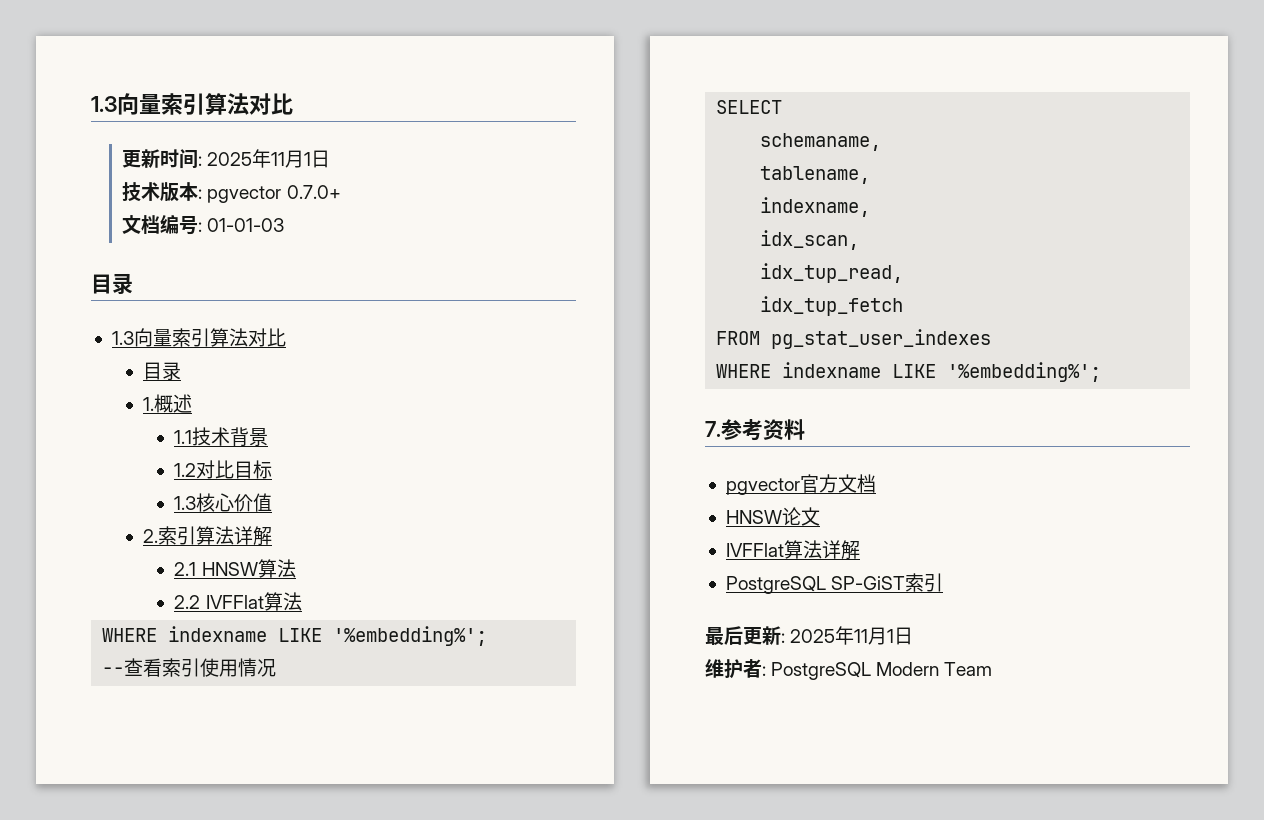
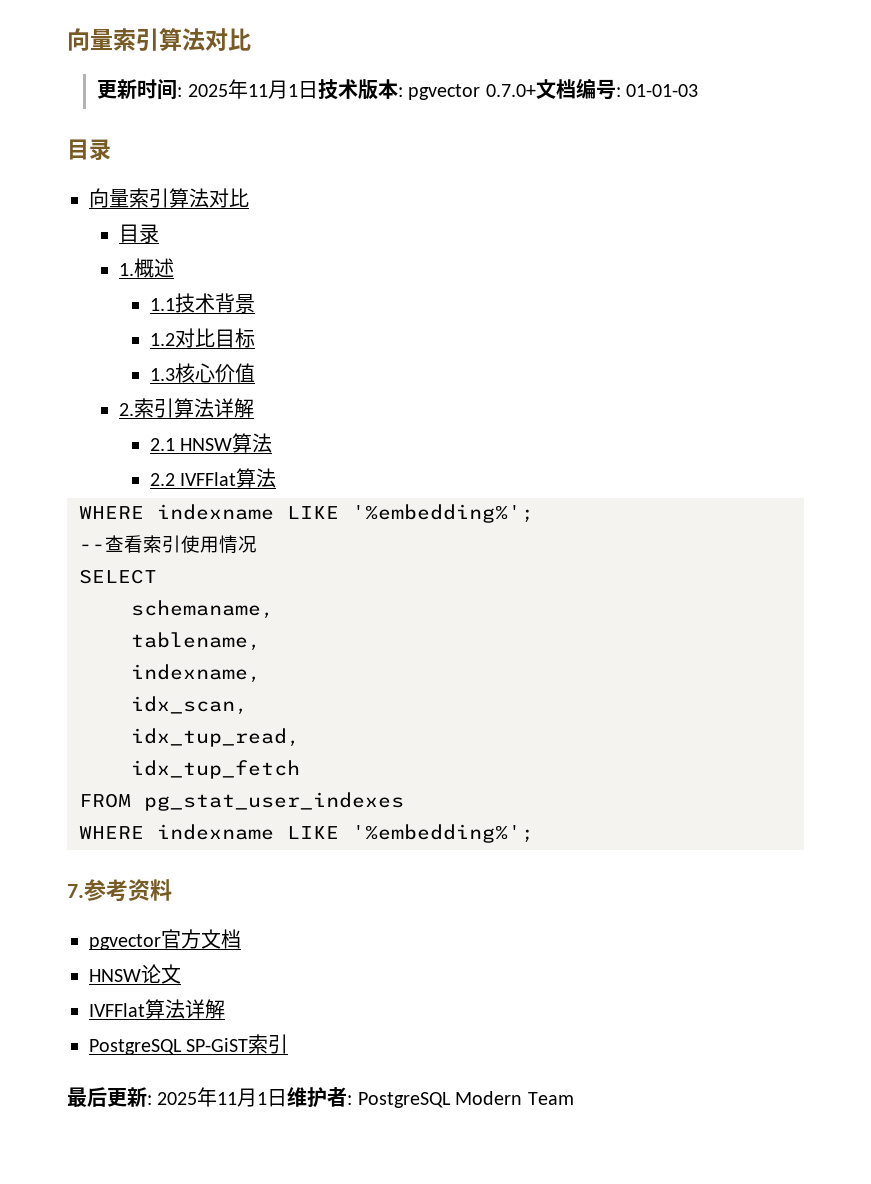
[91,96,117,112] 1.3 -> (67, 39) none
(331, 159) // -> (318, 90) none
(341, 192) // -> (536, 90) none
[111,331,134,345] 1.3 -> (111, 150) none
(914, 636) // -> (288, 1098) none

